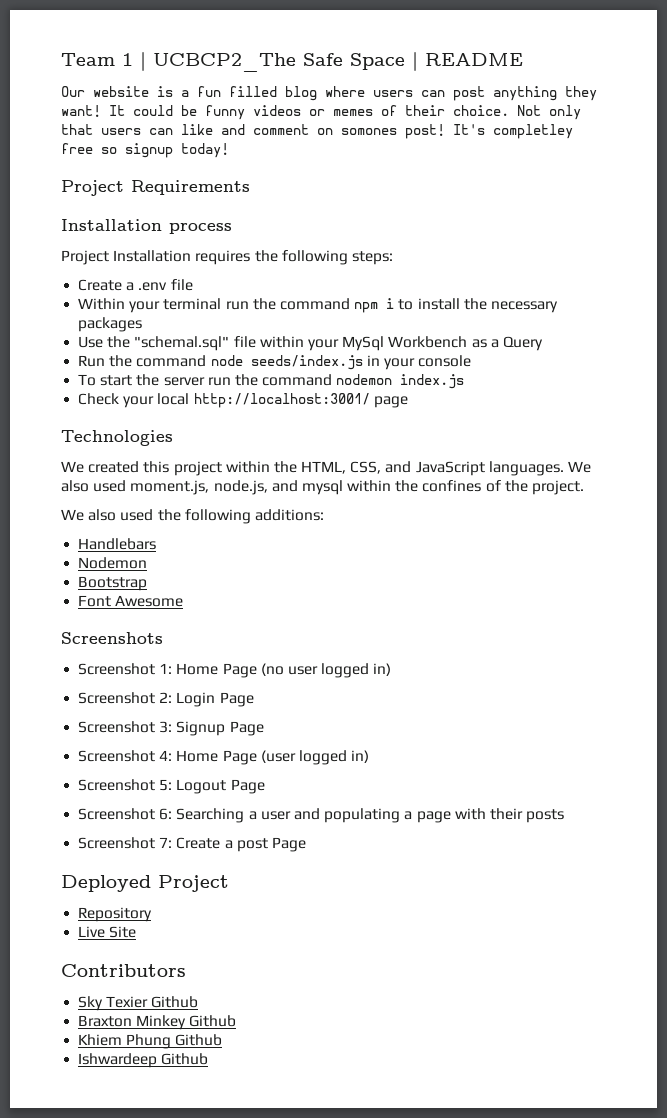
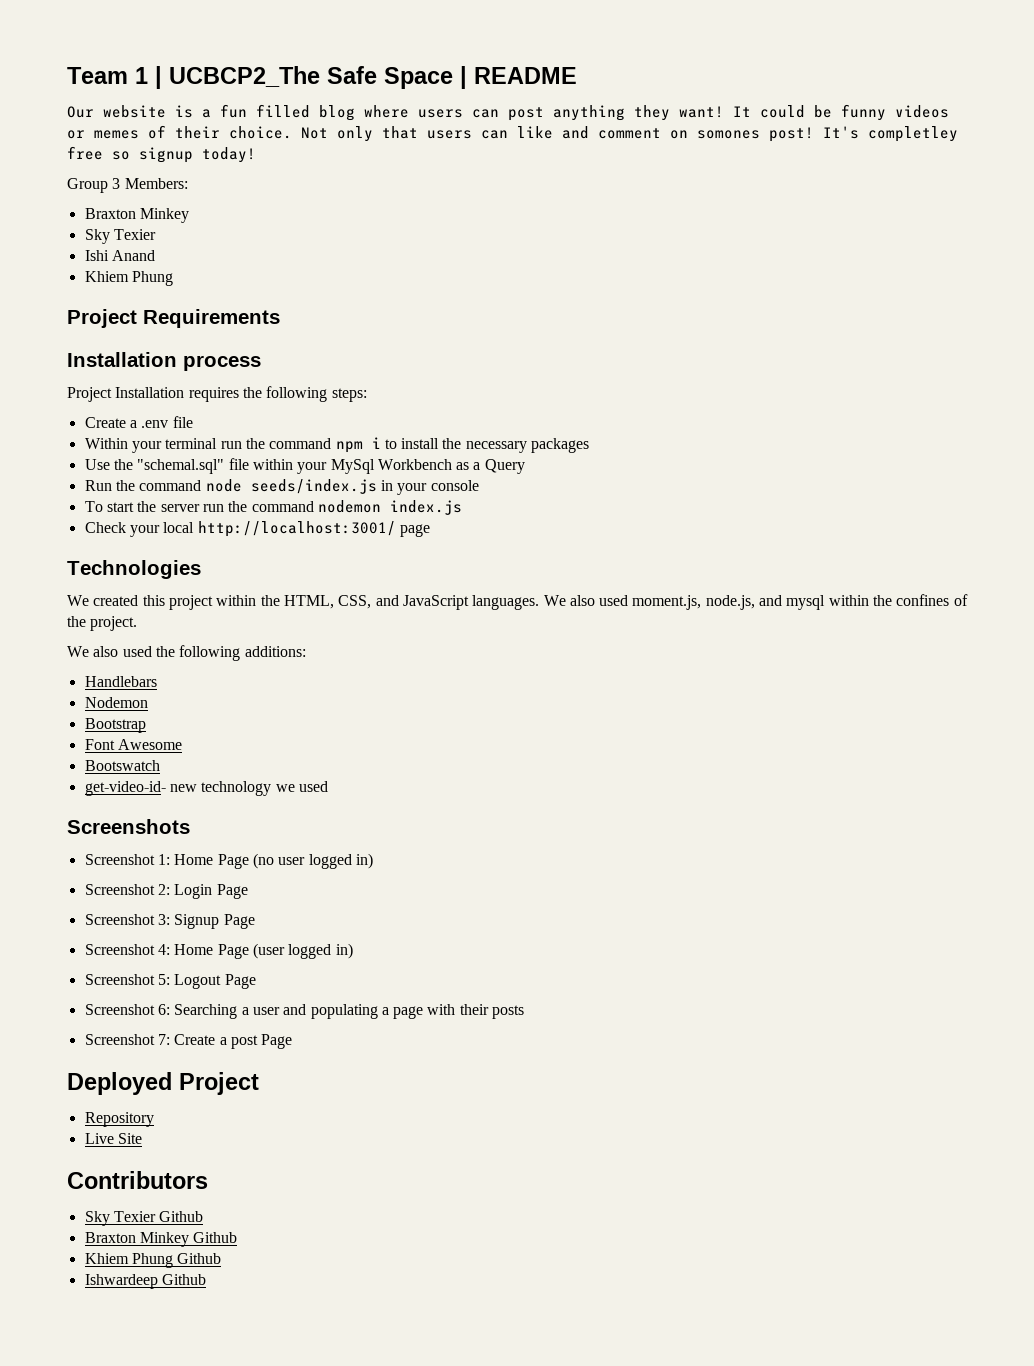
(229, 150) none -> [67,178,188,193] [84,208,189,223] [84,229,156,244] [84,250,155,261] [84,271,173,286] // Group 3 Members: // Braxton Minkey // Sky Texier // Ishi Anand // Khiem Phung
(184, 601) none -> [84,760,160,771] [84,781,328,796] // Bootswatch // get-video-id- new technology we used

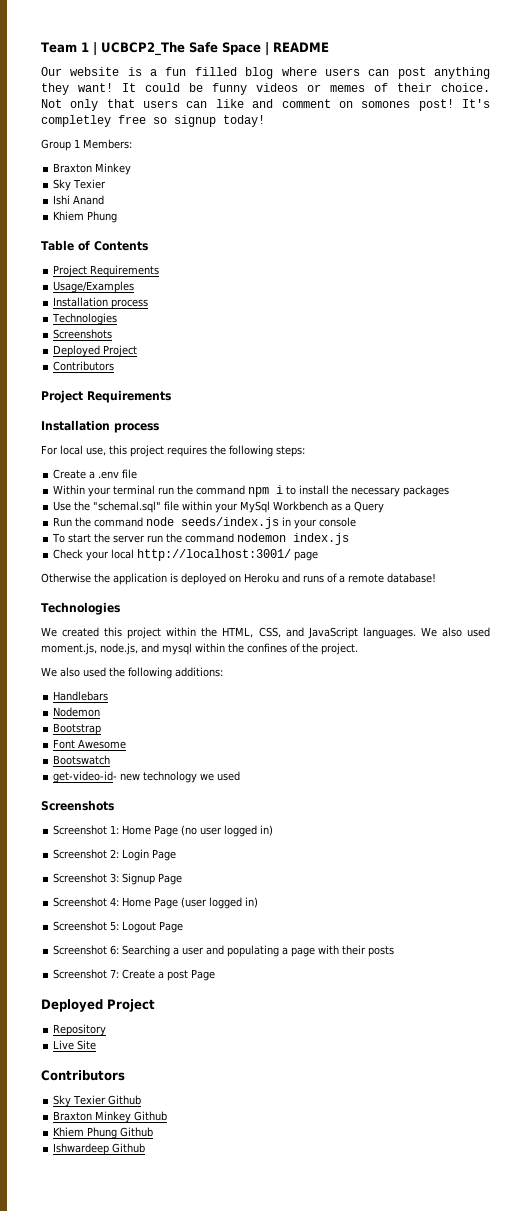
[112,178,121,189] 3 -> [74,139,80,148] 1
(173, 278) none -> [41,240,148,251] [53,265,160,277] [53,281,135,293] [53,297,149,309] [52,313,118,325] [53,329,113,339] [53,345,138,357] [53,361,115,371] // Table of Contents // Project Requirements // Usage/Examples // Installation process // Technologies // Screenshots // Deployed Project // Contributors
[67,387,185,402] Project Installation -> [41,445,164,457] For local use, this project
(430, 530) none -> [41,573,436,585] // Otherwise the application is deployed on Heroku and runs of a remote database!

